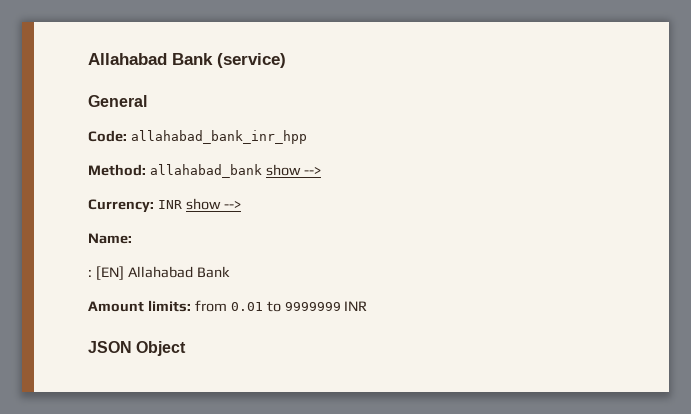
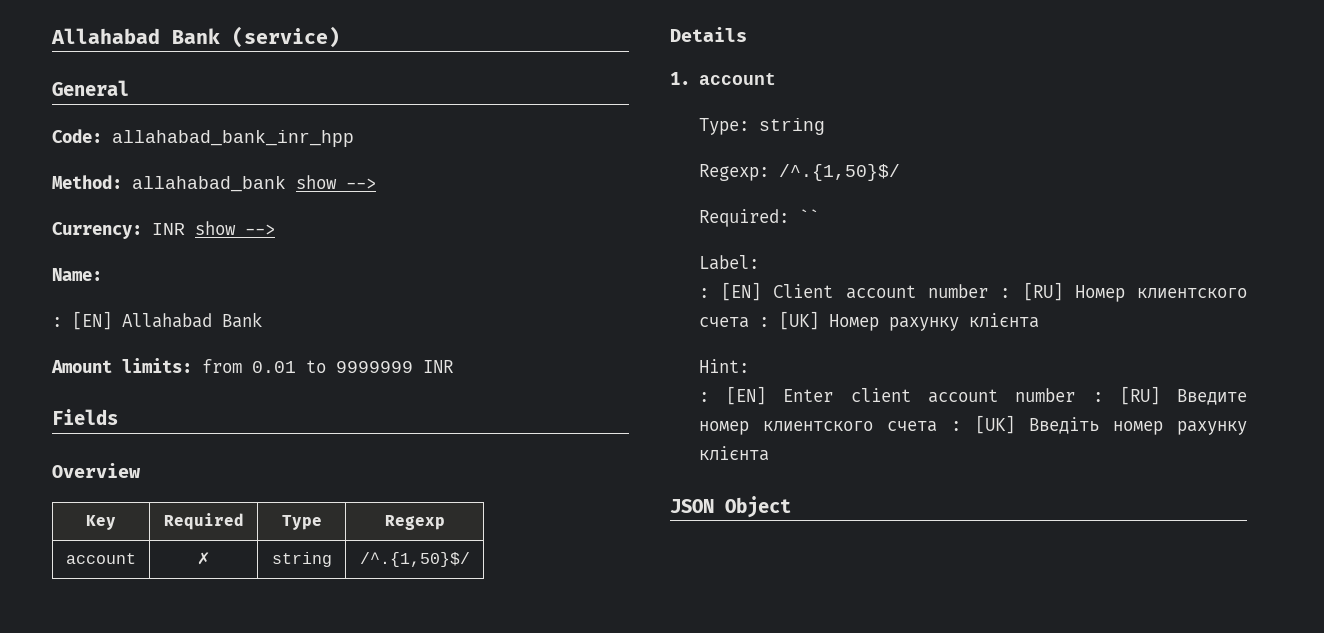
(368, 306) none -> [52,409,118,425] [52,463,141,478] [86,515,116,530] [163,513,244,530] [281,515,322,530] [384,515,445,530] [66,553,136,564] [197,552,210,565] [271,552,332,567] [359,552,470,567] [670,27,747,42] [670,72,776,85] [698,118,825,135] [698,164,900,181] [698,209,819,227] [698,255,759,270] [698,282,1247,302] [698,311,1039,331] [698,359,749,373] [698,386,1247,405] [698,415,1247,435] [698,446,769,461] // Fields // Overview // Key | Required | Type | Regexp // account | ✗ | string | /^.{1,50}$/ // Details // 1. account // Type: string // Regexp: /^.{1,50}$/ // Required: `` // Label: // : [EN] Client account number : [RU] Номер клиентского счета : [UK] Номер рахунку клієнта // Hint: // : [EN] Enter client account number : [RU] Введите номер клиентского счета : [UK] Введіть номер рахунку клієнта

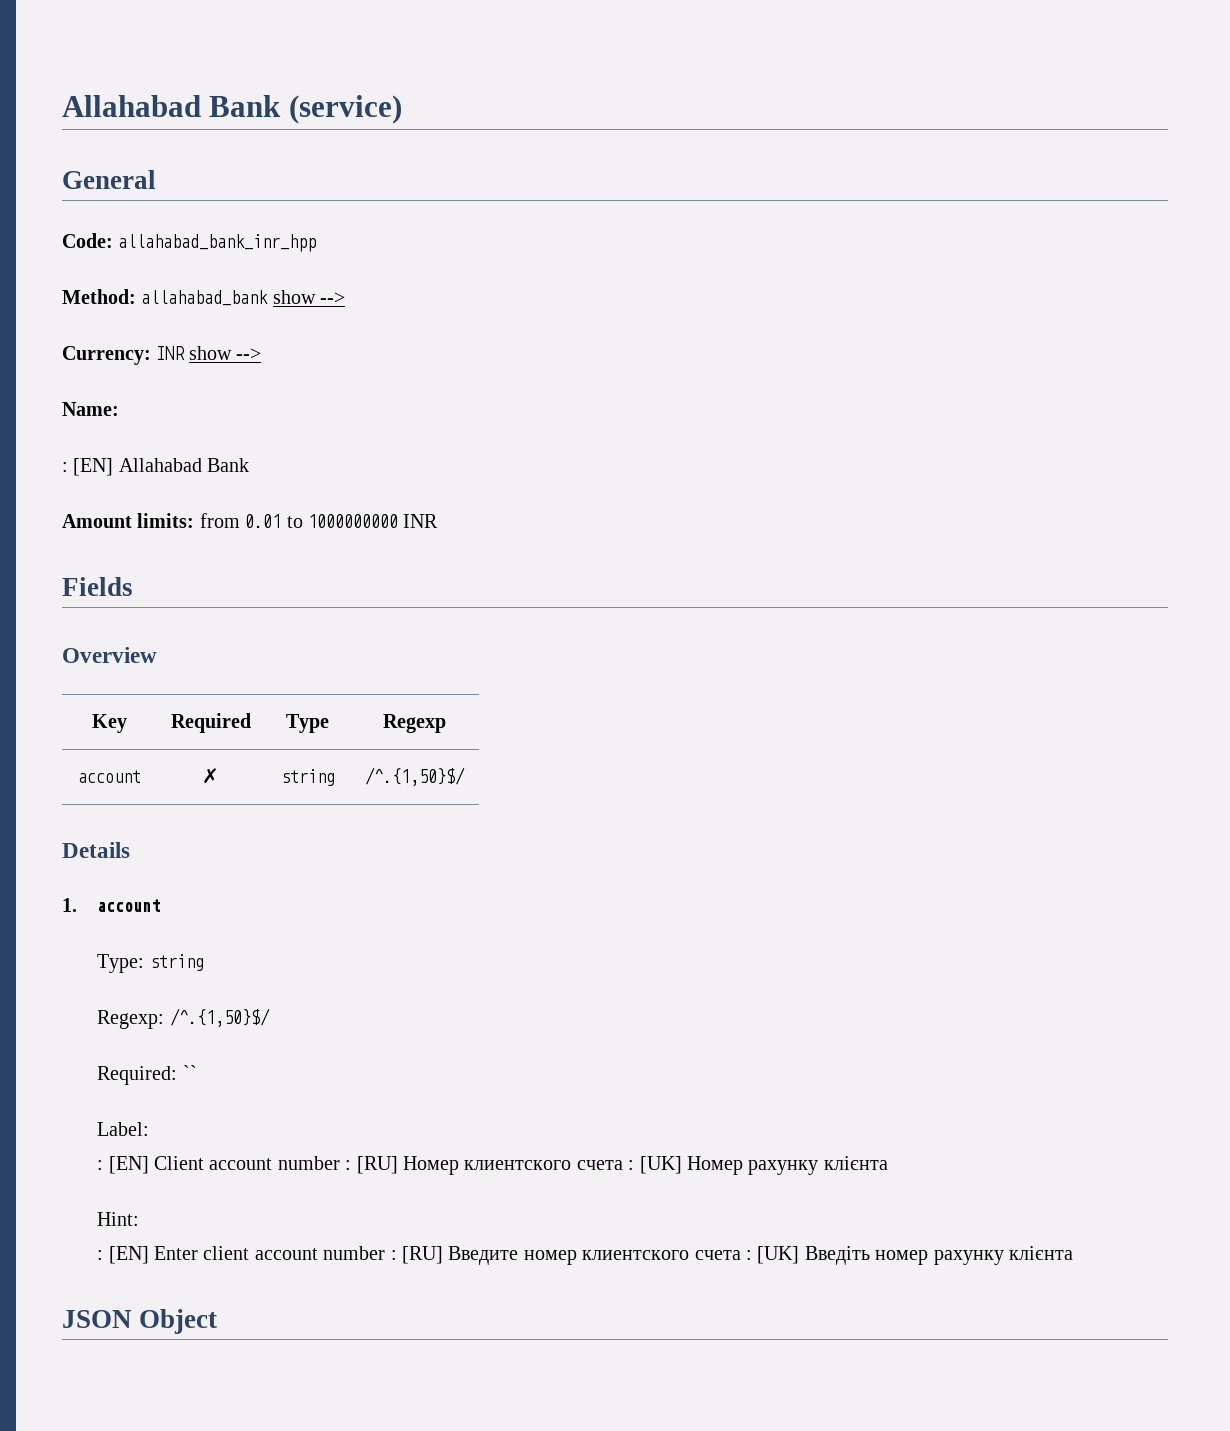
[336,361,413,373] 9999999 -> [308,514,398,528] 1000000000

